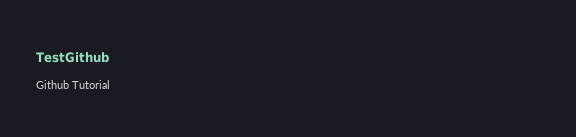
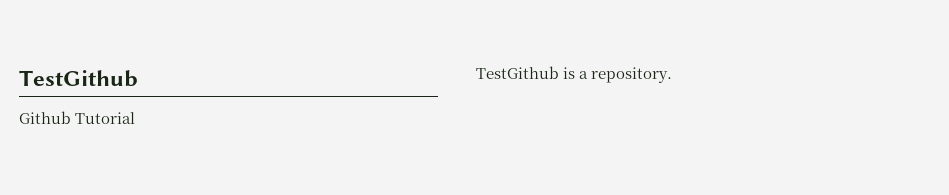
(110, 84) none -> [476,66,673,83] // TestGithub is a repository.

